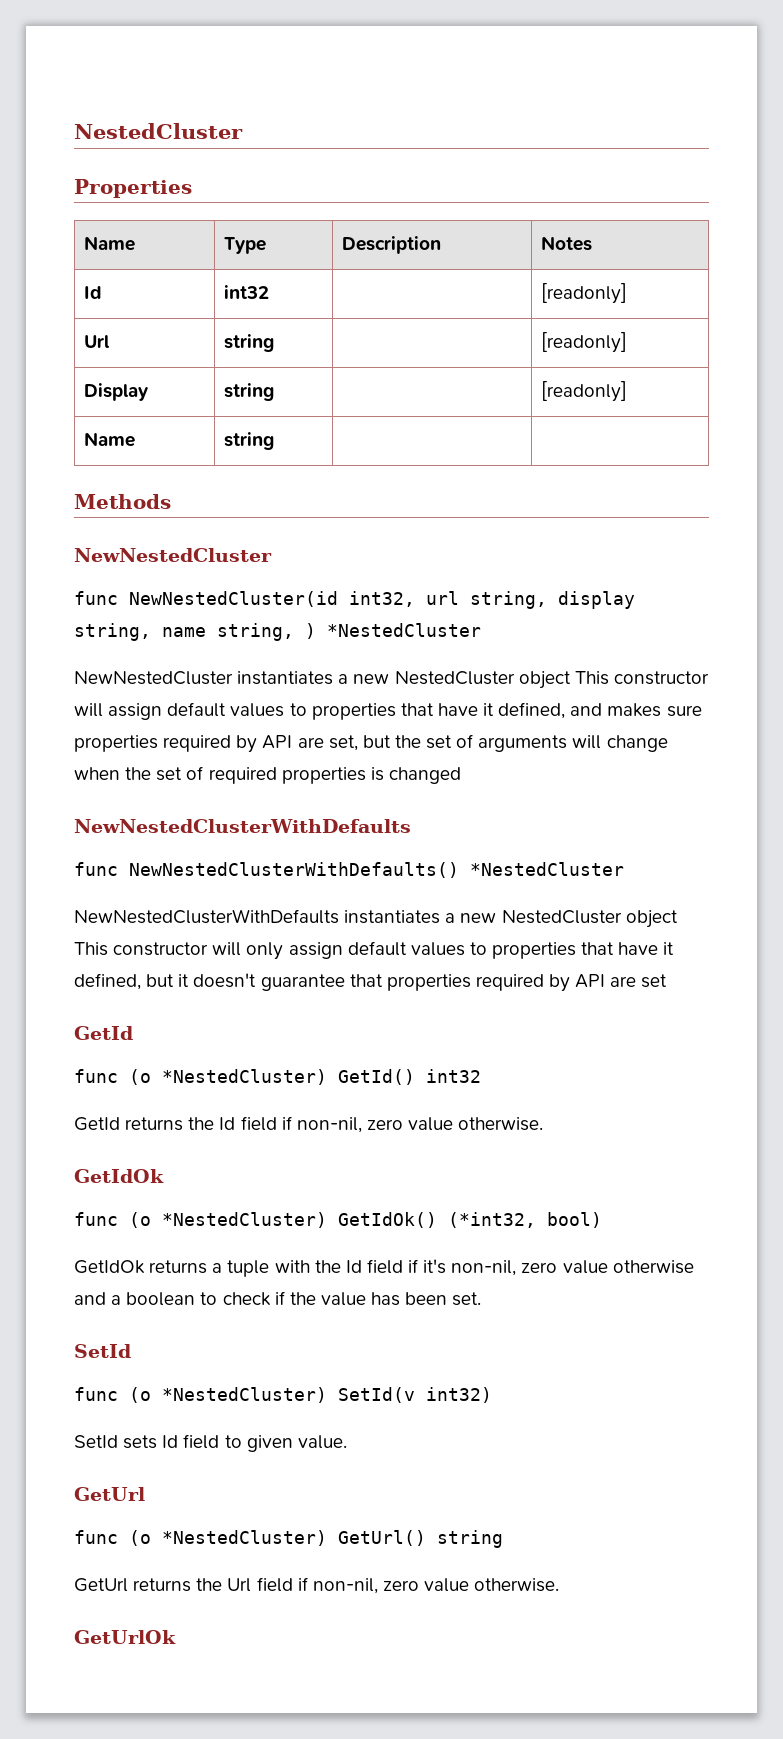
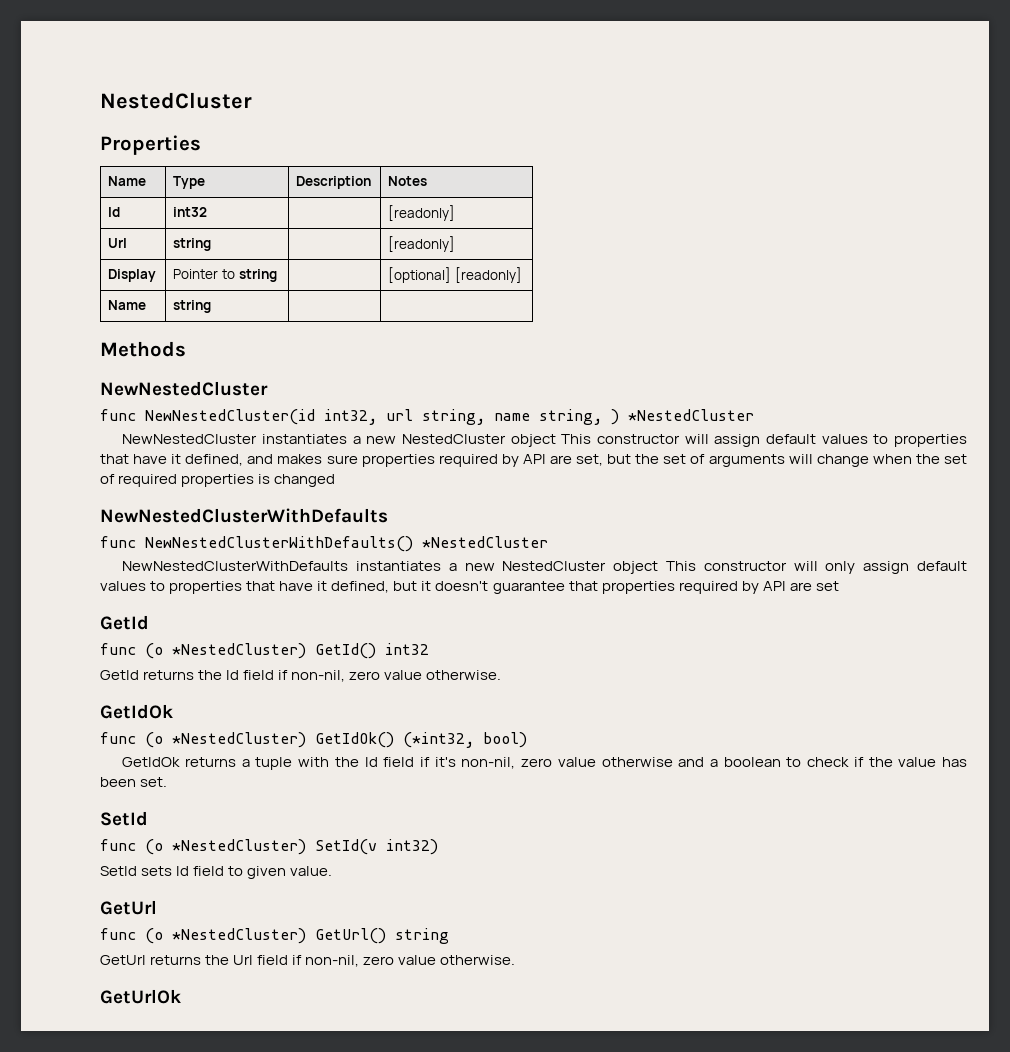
[224,383,275,401] string | | -> [173,269,277,282] [388,267,452,283] Pointer to string | | [optional]
[558,591,635,609] [74,623,151,641] display string, -> (485, 417) none

